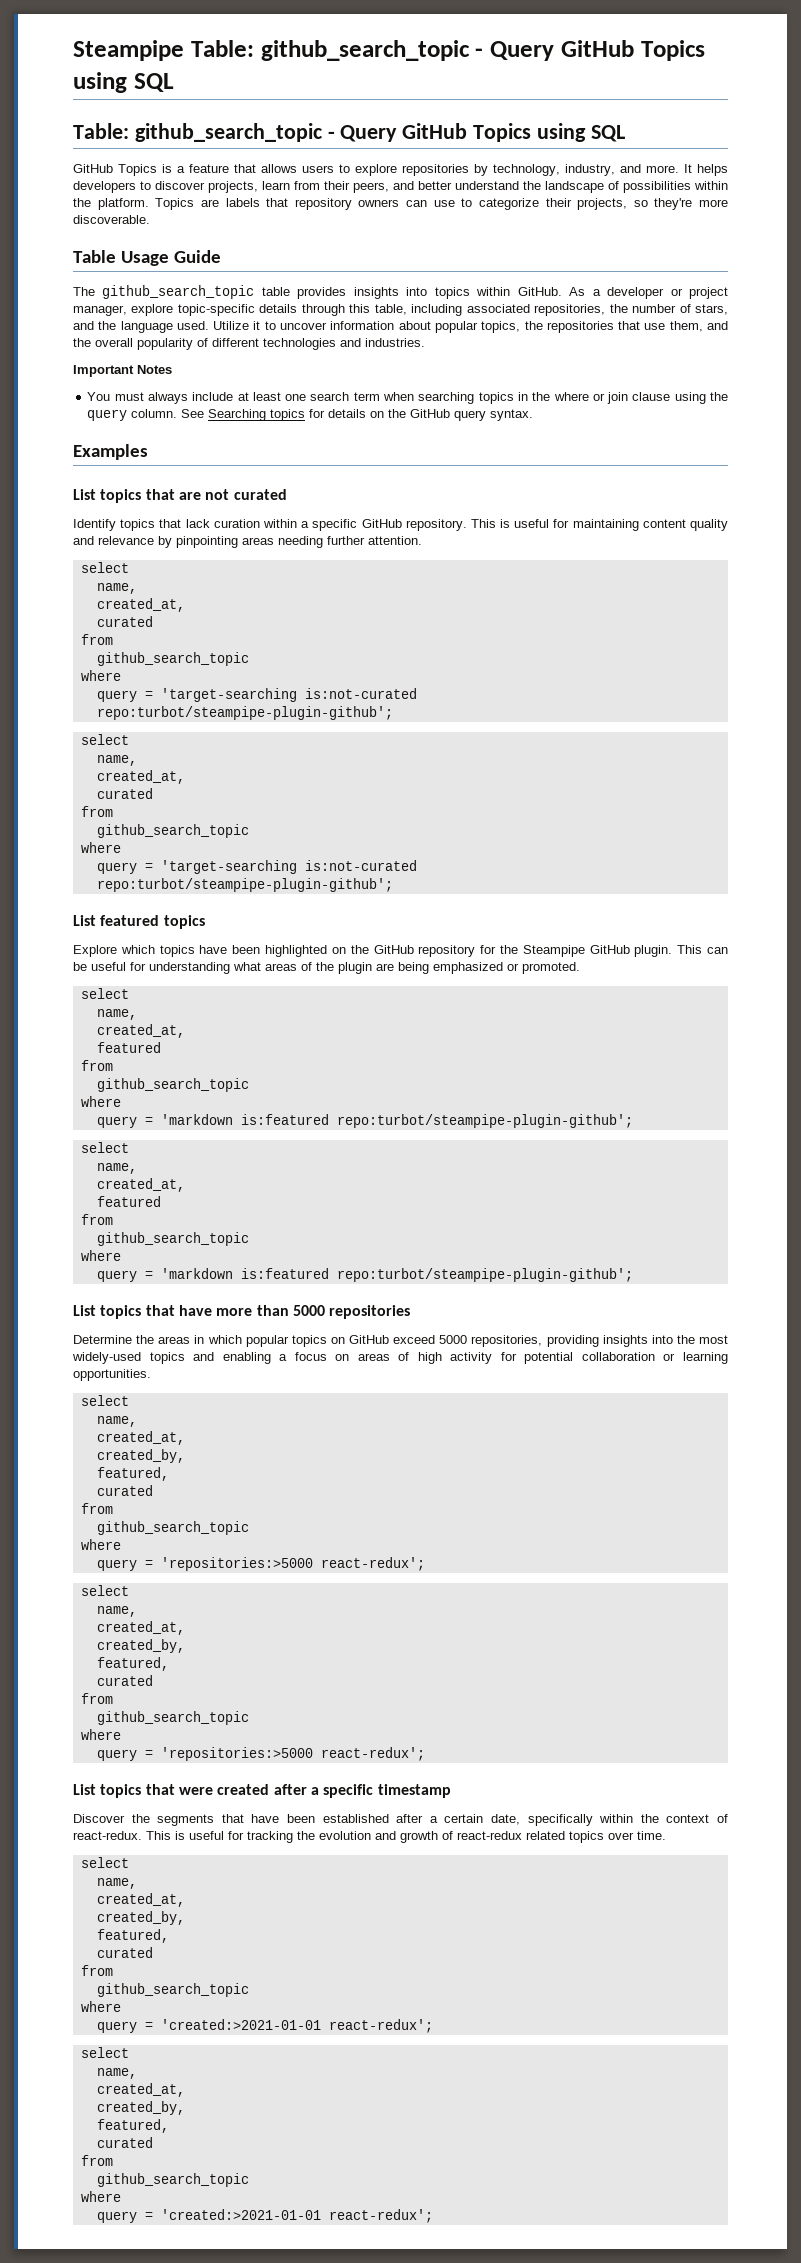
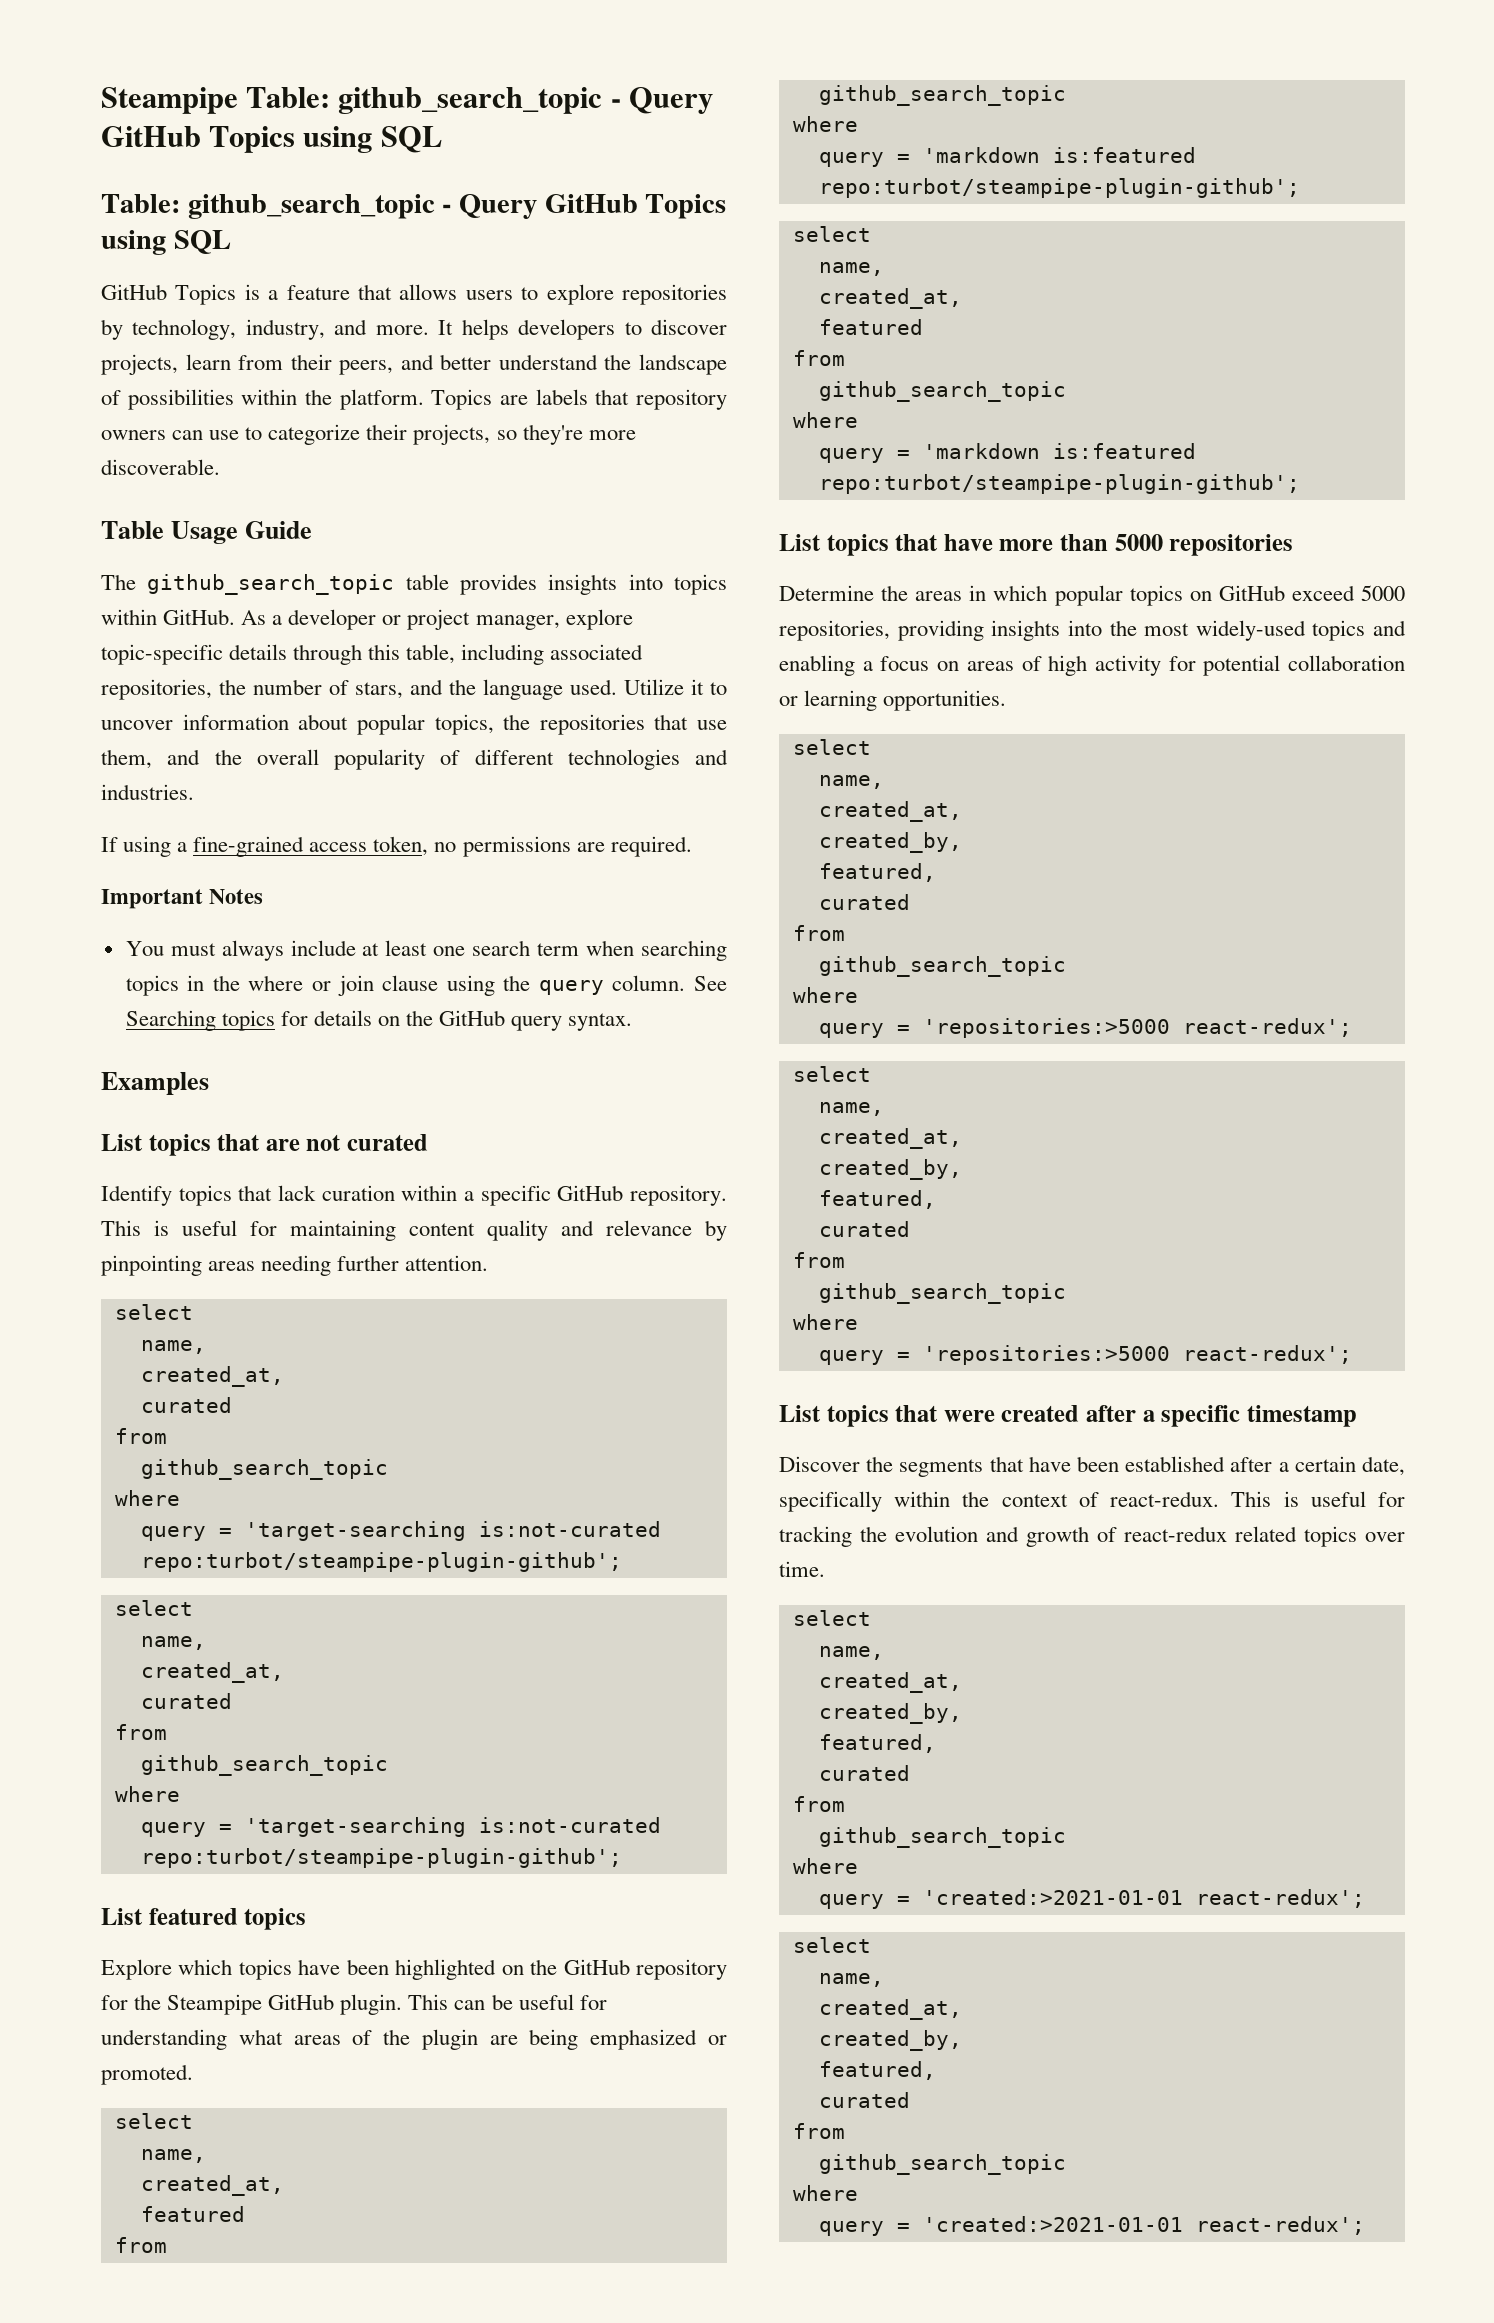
(425, 342) none -> [101,836,692,857] // If using a fine-grained access token, no permissions are required.

